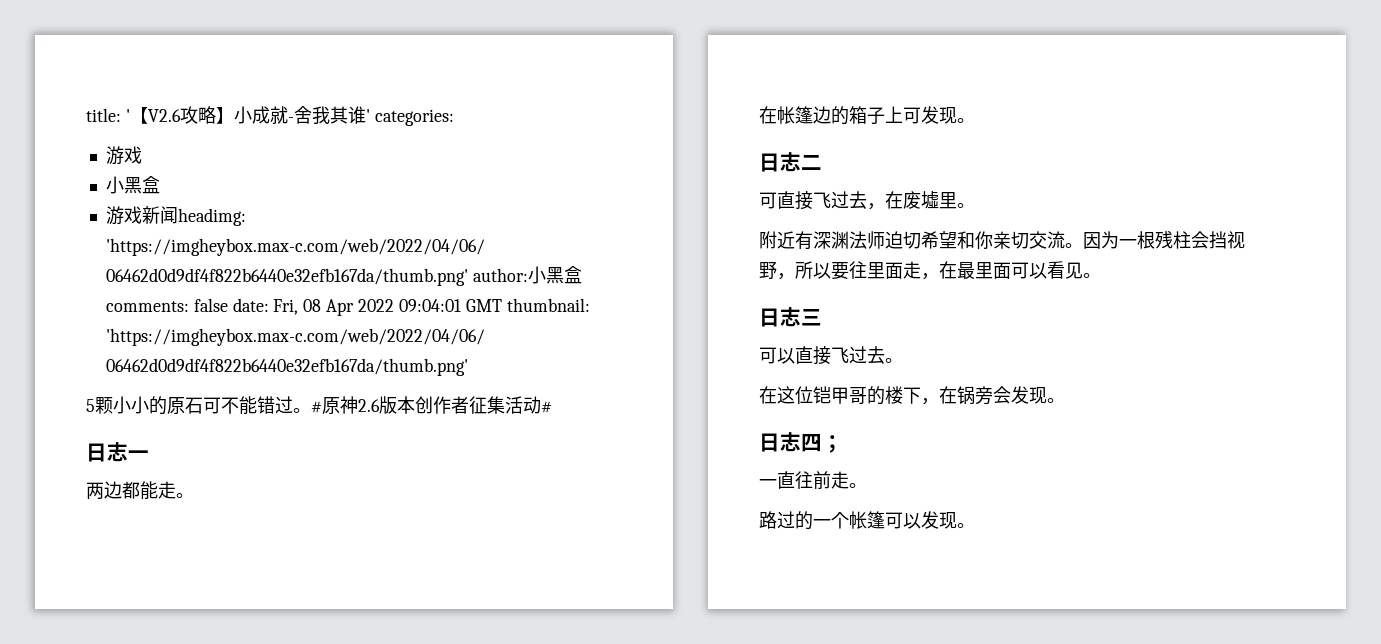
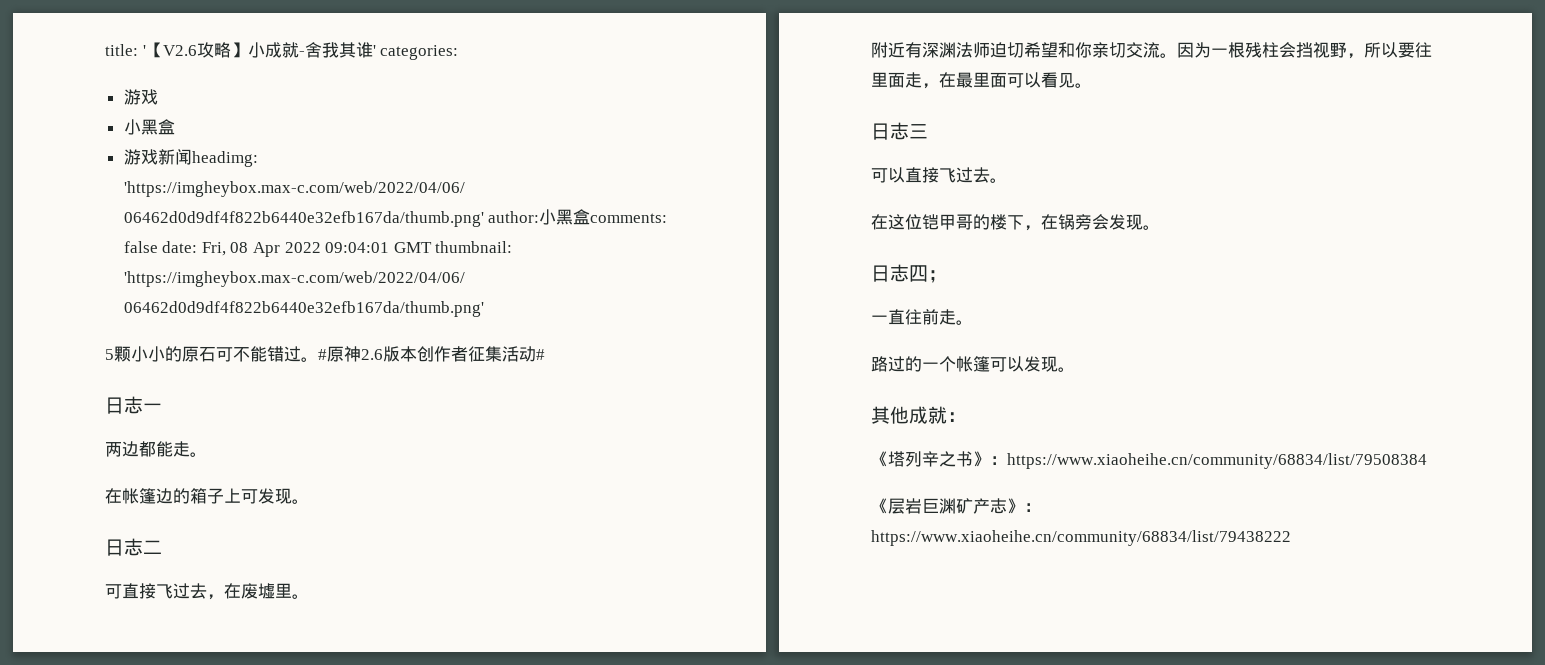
(975, 525) none -> [871,406,966,424] [871,451,1427,469] [871,498,1041,514] [871,530,1291,546] // 其他成就： // 《塔列辛之书》：https://www.xiaoheihe.cn/community/68834/list/79508384 // 《层岩巨渊矿产志》：https://www.xiaoheihe.cn/community/68834/list/79438222

